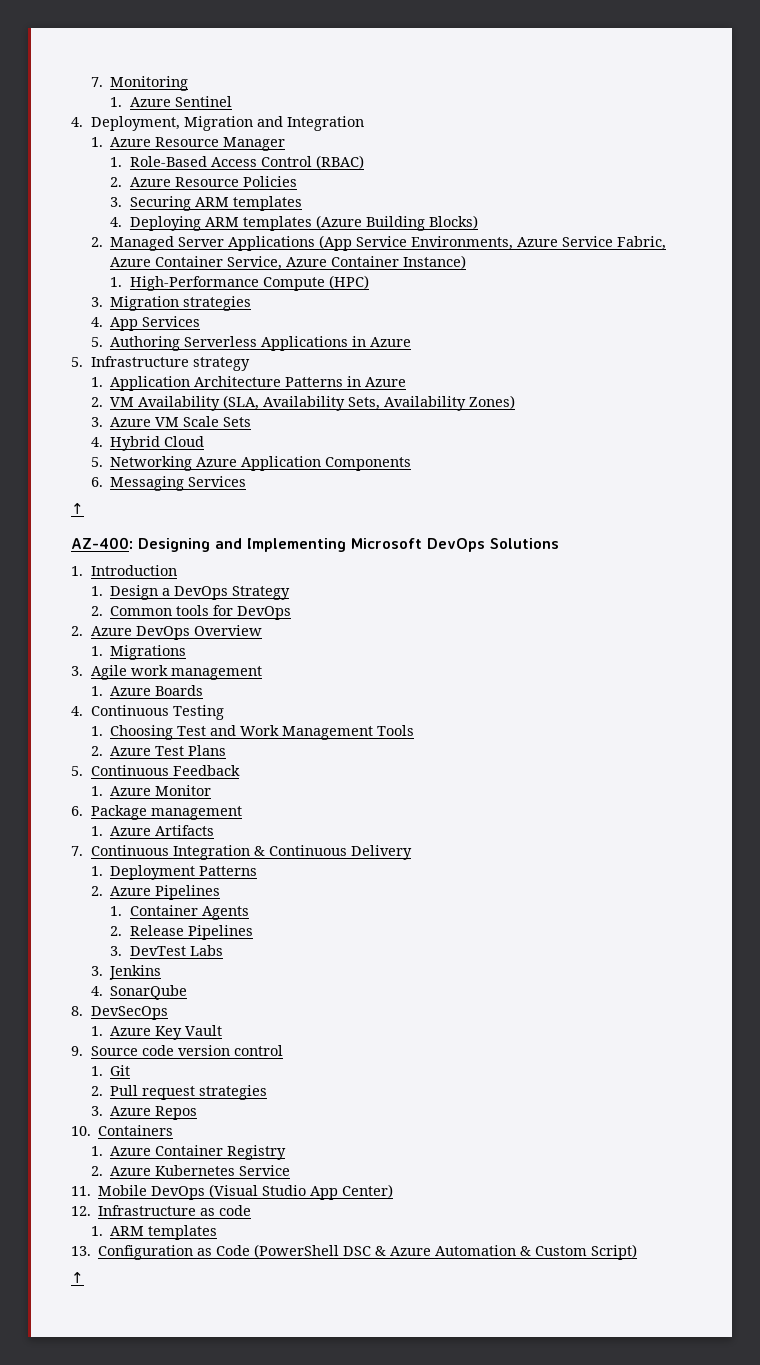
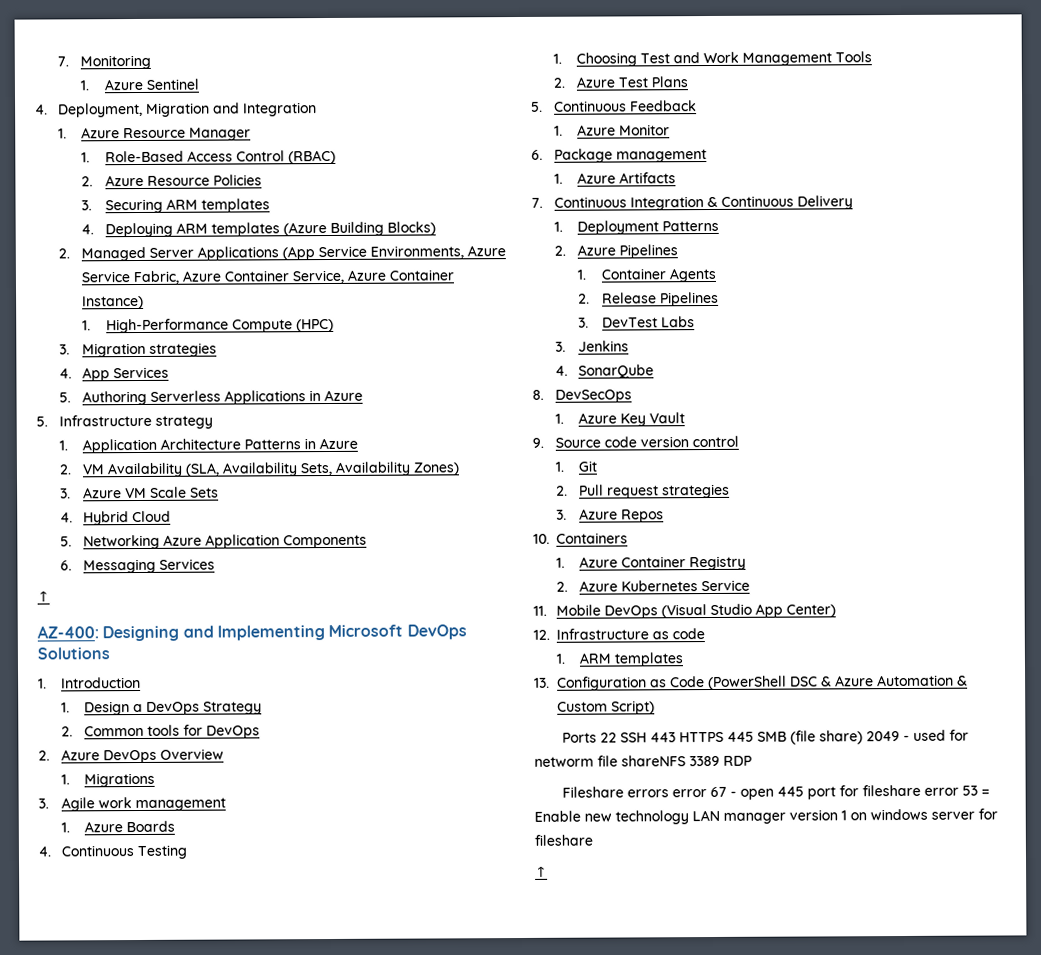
(638, 1252) none -> [562,729,970,745] [534,755,752,767] [562,784,991,800] [534,808,998,825] [534,834,593,846] // Ports 22 SSH 443 HTTPS 445 SMB (file share) 2049 - used for networm file shareNFS 3389 RDP // Fileshare errors error 67 - open 445 port for fileshare error 53 = Enable new technology LAN manager version 1 on windows server for fileshare

